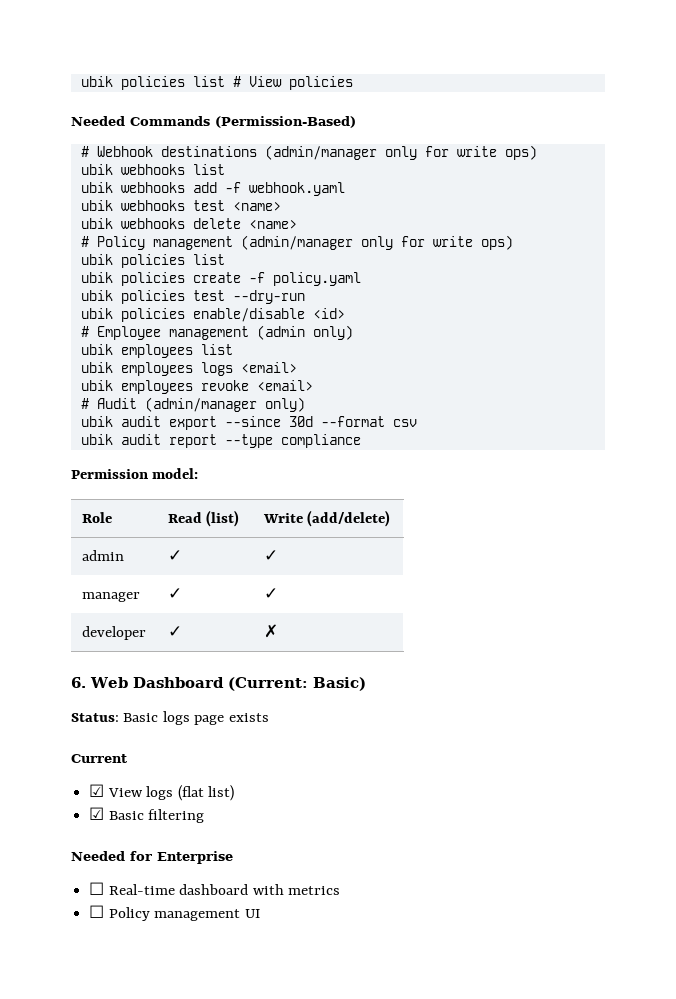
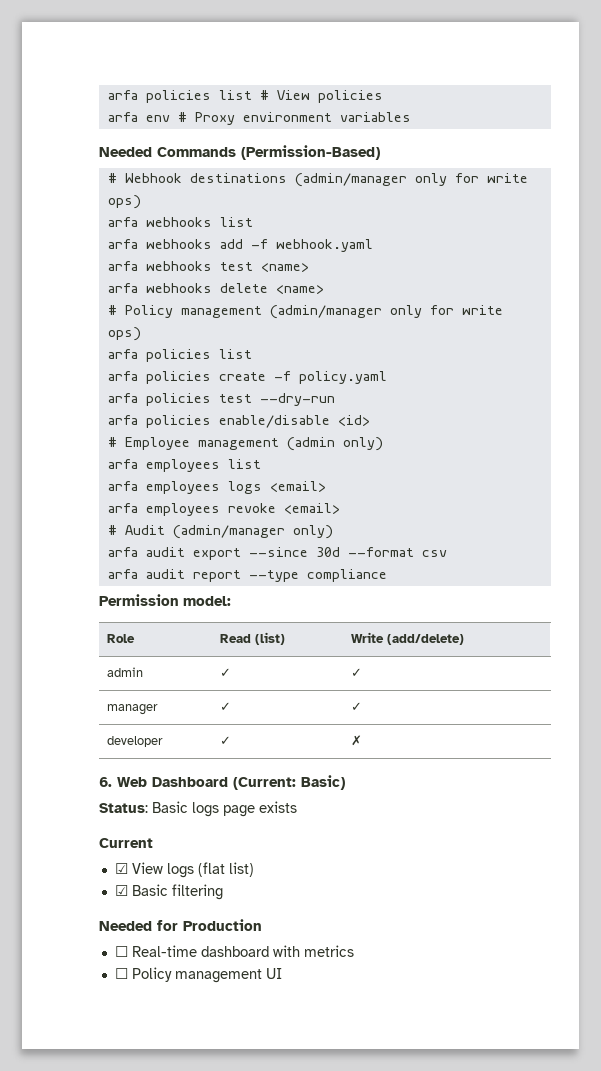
[80,76,113,87] ubik -> [107,90,138,100] arfa
(353, 83) none -> [107,112,411,125] // arfa env # Proxy environment variables
[80,164,113,175] ubik -> [107,217,138,227] arfa
[80,182,113,193] ubik -> [107,239,138,249] arfa
[80,200,113,211] ubik -> [107,261,138,271] arfa
[80,218,113,229] ubik -> [107,283,138,293] arfa
[80,254,113,265] ubik -> [107,349,138,359] arfa
[80,272,113,283] ubik -> [107,371,138,381] arfa
[80,290,113,301] ubik -> [107,393,138,403] arfa
[80,308,113,319] ubik -> [107,415,138,425] arfa
[80,344,113,355] ubik -> [107,459,138,469] arfa
[80,362,113,373] ubik -> [107,481,138,491] arfa
[80,380,113,391] ubik -> [107,503,138,513] arfa
[80,416,113,427] ubik -> [107,547,138,557] arfa
[80,434,113,445] ubik -> [107,569,138,579] arfa
[157,851,233,864] Enterprise -> [183,919,262,931] Production

